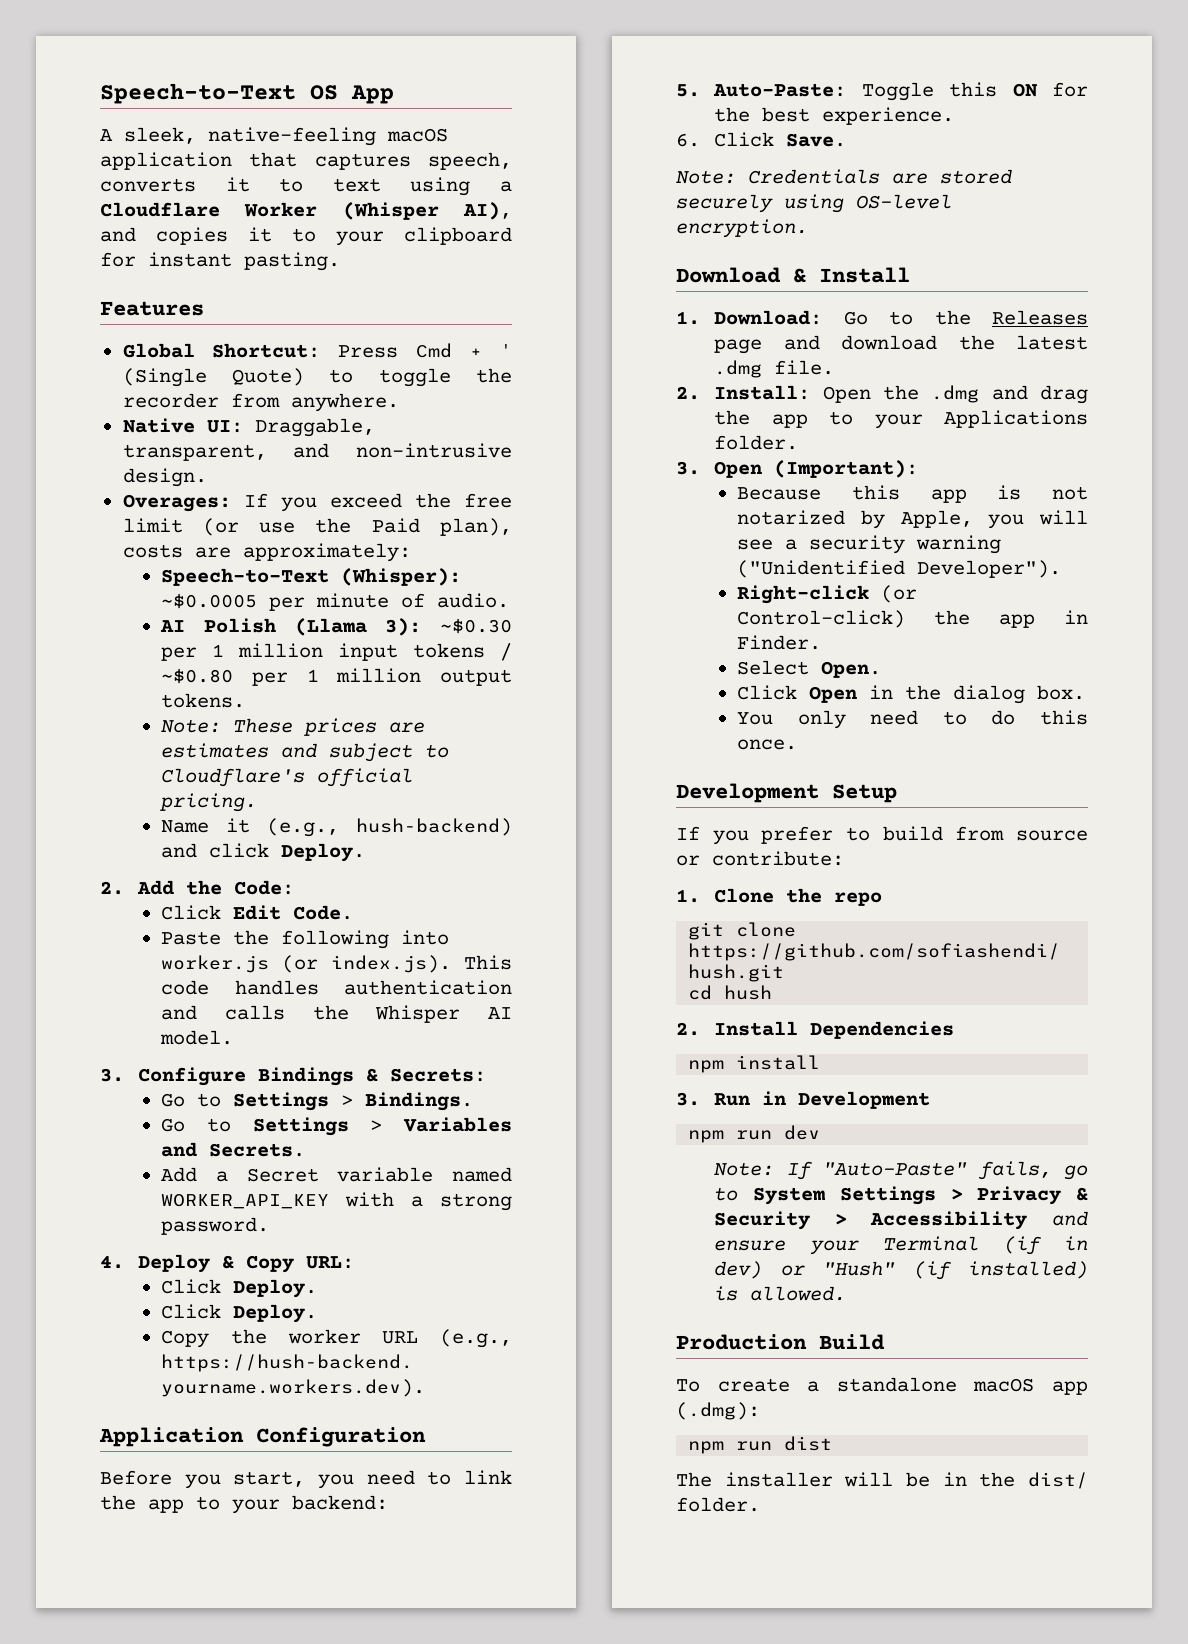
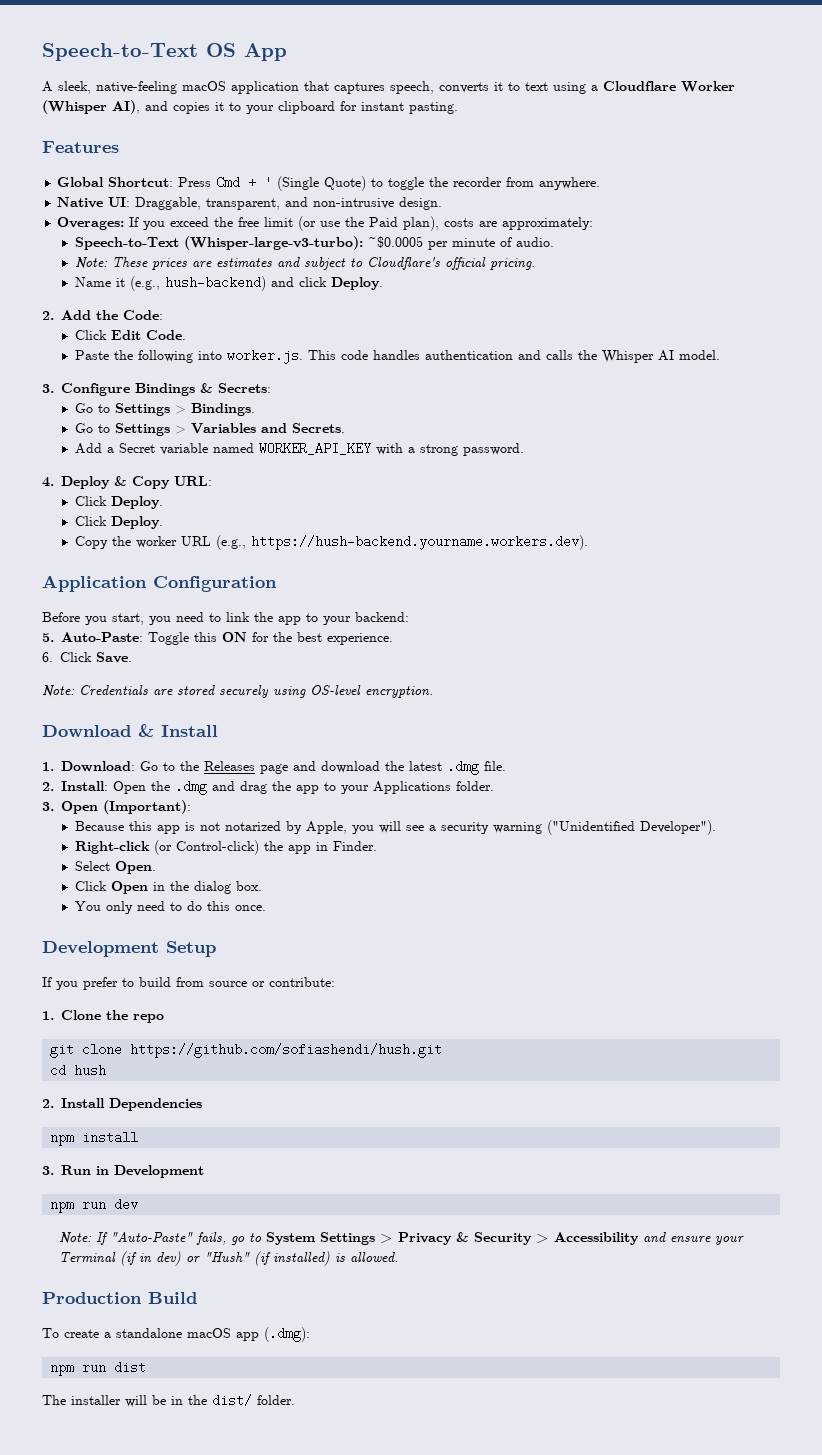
[340,568,461,586] (Whisper): -> [183,236,363,250] (Whisper-large-v3-turbo):
[159,618,512,636] [160,643,512,661] [160,668,512,686] [160,693,245,708] // AI Polish (Llama 3): ~$0.30 per 1 million input tokens / ~$0.80 per 1 million output tokens. -> (554, 242) none
[160,955,451,973] worker.js (or index.js). -> [226,349,303,364] worker.js.

